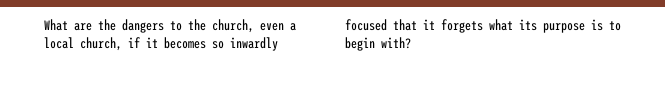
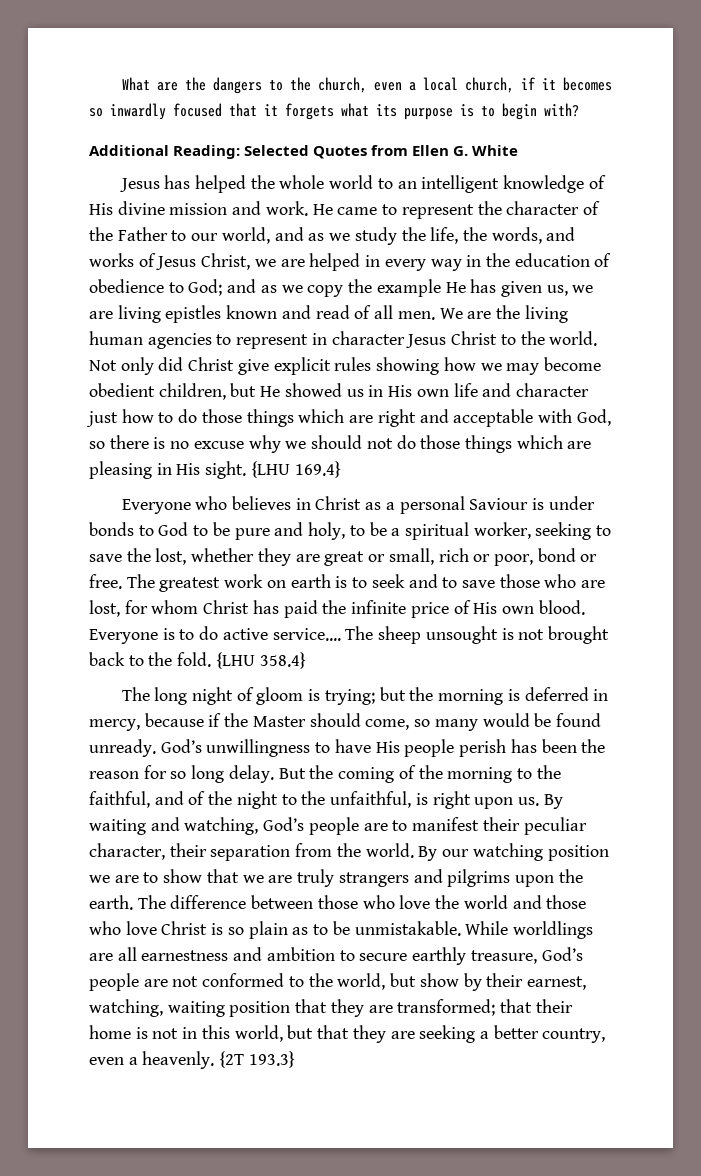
(411, 43) none -> [89,145,519,159] [119,175,606,193] [89,201,600,219] [89,227,576,245] [89,253,612,271] [89,279,594,297] [89,305,568,323] [89,331,598,349] [89,357,601,375] [89,383,589,400] [86,409,611,427] [89,435,592,453] [89,461,341,479] [121,496,595,514] [89,522,612,540] [89,548,598,566] [89,574,606,592] [89,600,585,618] [89,626,609,644] [89,652,306,669] [121,687,609,705] [89,713,601,731] [89,739,606,757] [89,765,561,783] [89,791,563,809] [89,817,587,835] [89,843,609,861] [89,869,583,887] [89,895,587,910] [89,921,593,939] [89,947,583,965] [89,973,586,991] [89,999,573,1017] [89,1025,606,1043] [89,1051,295,1069] // Additional Reading: Selected Quotes from Ellen G. White // Jesus has helped the whole world to an intelligent knowledge of His divine mission and work. He came to represent the character of the Father to our world, and as we study the life, the words, and works of Jesus Christ, we are helped in every way in the education of obedience to God; and as we copy the example He has given us, we are living epistles known and read of all men. We are the living human agencies to represent in character Jesus Christ to the world. Not only did Christ give explicit rules showing how we may become obedient children, but He showed us in His own life and character just how to do those things which are right and acceptable with God, so there is no excuse why we should not do those things which are pleasing in His sight. {LHU 169.4} // Everyone who believes in Christ as a personal Saviour is under bonds to God to be pure and holy, to be a spiritual worker, seeking to save the lost, whether they are great or small, rich or poor, bond or free. The greatest work on earth is to seek and to save those who are lost, for whom Christ has paid the infinite price of His own blood. Everyone is to do active service.... The sheep unsought is not brought back to the fold. {LHU 358.4} // The long night of gloom is trying; but the morning is deferred in mercy, because if the Master should come, so many would be found unready. God’s unwillingness to have His people perish has been the reason for so long delay. But the coming of the morning to the faithful, and of the night to the unfaithful, is right upon us. By waiting and watching, God’s people are to manifest their peculiar character, their separation from the world. By our watching position we are to show that we are truly strangers and pilgrims upon the earth. The difference between those who love the world and those who love Christ is so plain as to be unmistakable. While worldlings are all earnestness and ambition to secure earthly treasure, God’s people are not conformed to the world, but show by their earnest, watching, waiting position that they are transformed; that their home is not in this world, but that they are seeking a better country, even a heavenly. {2T 193.3}

